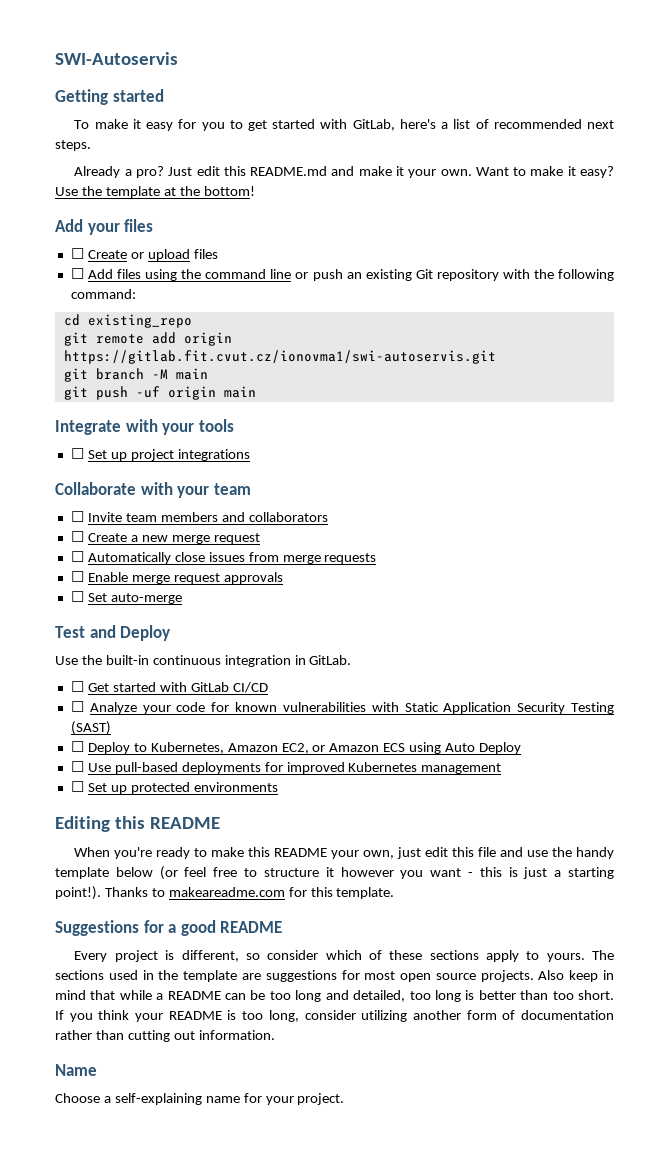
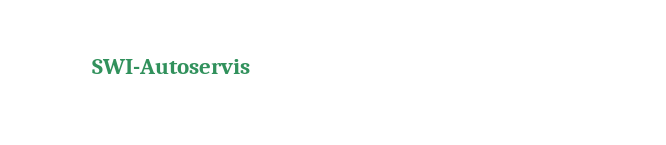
[55,89,164,105] [74,119,614,131] [55,140,91,151] [74,166,614,178] [55,186,255,198] [55,219,154,235] [70,248,218,261] [70,268,614,281] [70,289,136,299] [63,314,192,328] [63,332,232,346] [63,350,496,364] [63,368,208,382] [63,386,256,400] [55,419,234,435] [70,448,250,461] [55,482,251,498] [70,511,328,522] [70,531,260,544] [70,551,377,564] [70,571,283,584] [70,591,182,604] [55,625,171,641] [55,655,352,667] [70,681,268,693] [70,701,614,714] [70,721,111,735] [70,741,522,754] [70,761,502,774] [70,781,278,794] [55,816,220,832] [74,847,614,859] [55,866,614,880] [55,886,395,900] [55,920,283,936] [74,950,614,962] [55,970,614,982] [55,990,615,1002] [55,1010,614,1022] [55,1030,275,1042] [55,1064,97,1076] [55,1093,345,1105] // Getting started // To make it easy for you to get started with GitLab, here's a list of recommended next steps. // Already a pro? Just edit this README.md and make it your own. Want to make it easy? Use the template at the bottom! // Add your files // ☐ Create or upload files // ☐ Add files using the command line or push an existing Git repository with the following command: // cd existing_repo // git remote add origin https://gitlab.fit.cvut.cz/ionovma1/swi-autoservis.git // git branch -M main // git push -uf origin main // Integrate with your tools // ☐ Set up project integrations // Collaborate with your team // ☐ Invite team members and collaborators // ☐ Create a new merge request // ☐ Automatically close issues from merge requests // ☐ Enable merge request approvals // ☐ Set auto-merge // Test and Deploy // Use the built-in continuous integration in GitLab. // ☐ Get started with GitLab CI/CD // ☐ Analyze your code for known vulnerabilities with Static Application Security Testing (SAST) // ☐ Deploy to Kubernetes, Amazon EC2, or Amazon ECS using Auto Deploy // ☐ Use pull-based deployments for improved Kubernetes management // ☐ Set up protected environments // Editing this README // When you're ready to make this README your own, just edit this file and use the handy template below (or feel free to structure it however you want - this is just a starting point!). Thanks to makeareadme.com for this template. // Suggestions for a good README // Every project is different, so consider which of these sections apply to yours. The sections used in the template are suggestions for most open source projects. Also keep in mind that while a README can be too long and detailed, too long is better than too short. If you think your README is too long, consider utilizing another form of documentation rather than cutting out information. // Name // Choose a self-explaining name for your project. -> (250, 66) none

